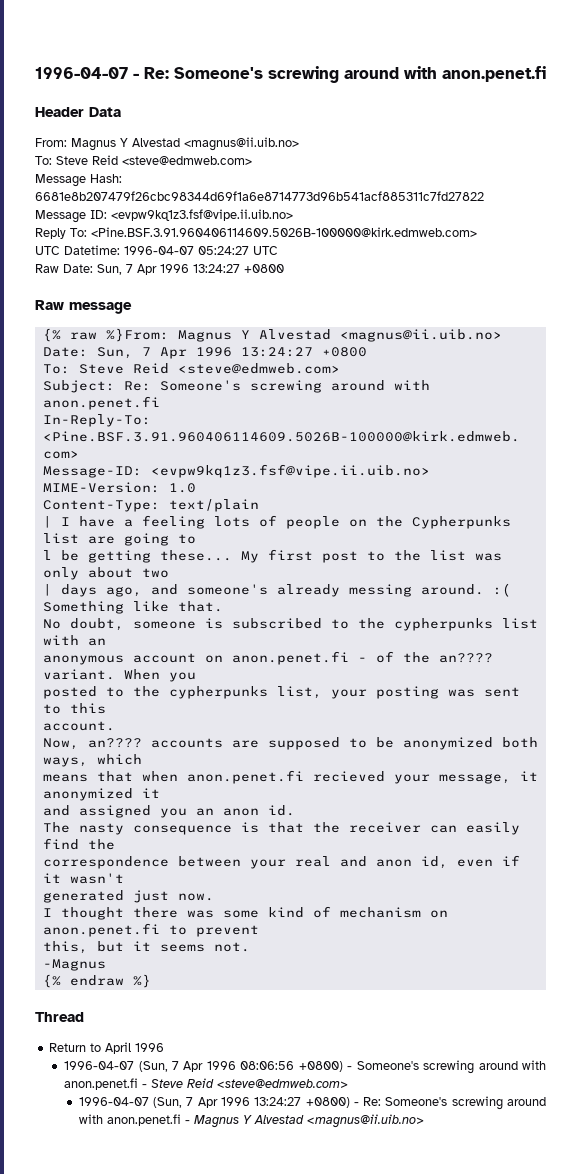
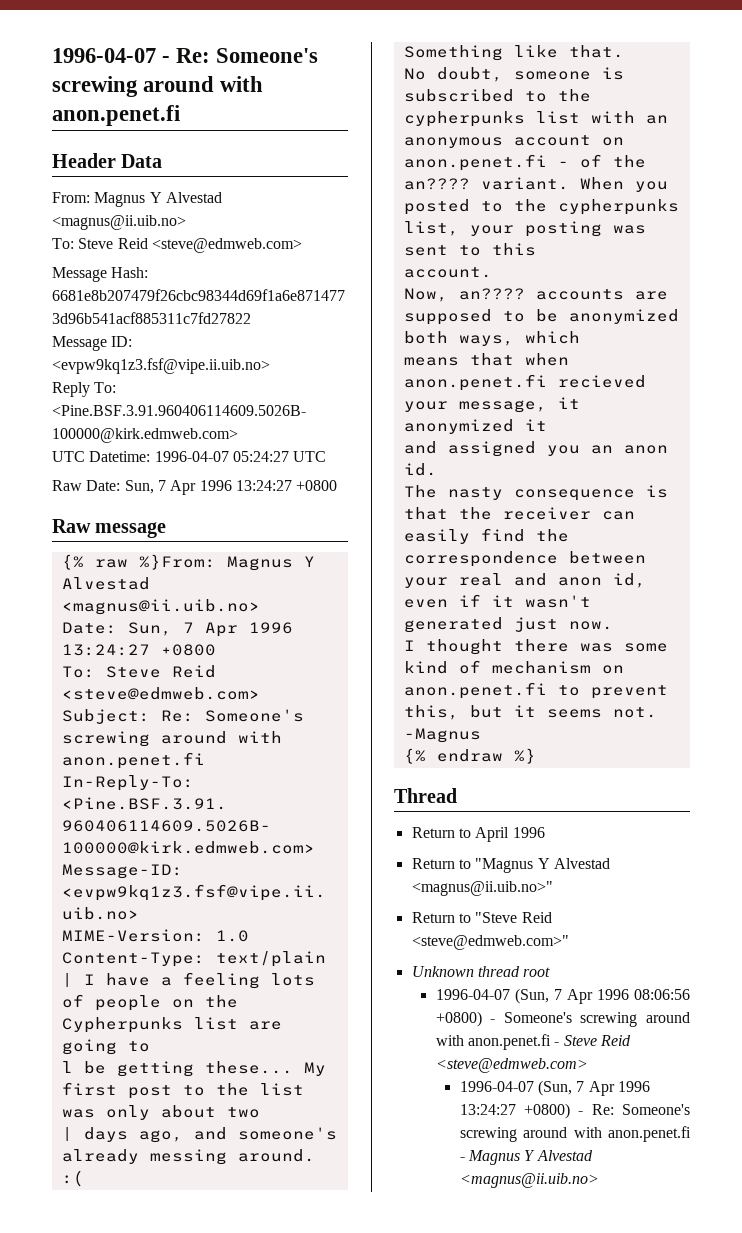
(165, 1047) none -> [411,858,610,873] [411,881,553,896] [411,912,552,923] [411,935,569,950] [411,966,551,977] // Return to "Magnus Y Alvestad <magnus@ii.uib.no>" // Return to "Steve Reid <steve@edmweb.com>" // Unknown thread root

